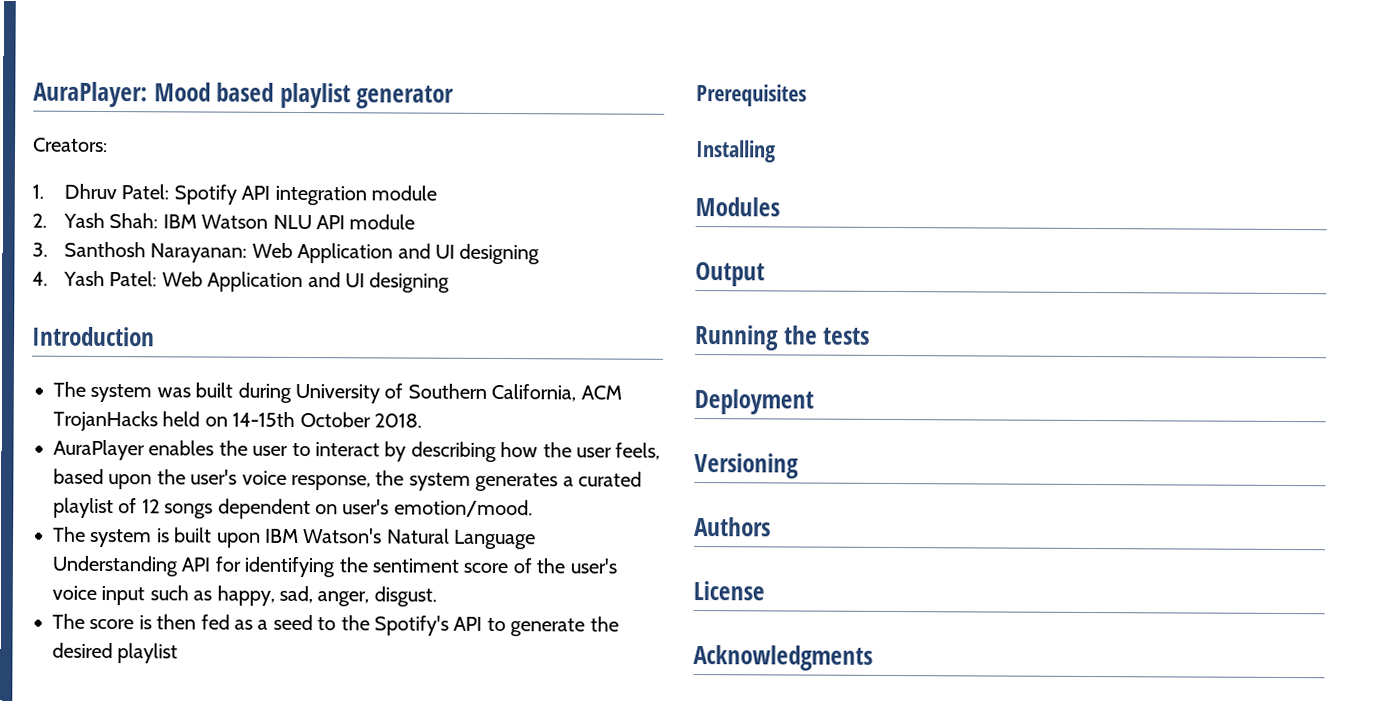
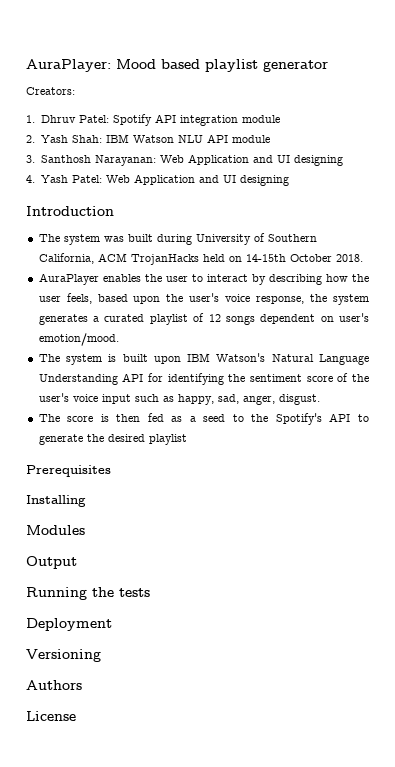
[693,645,873,671] // Acknowledgments -> (76, 716) none

